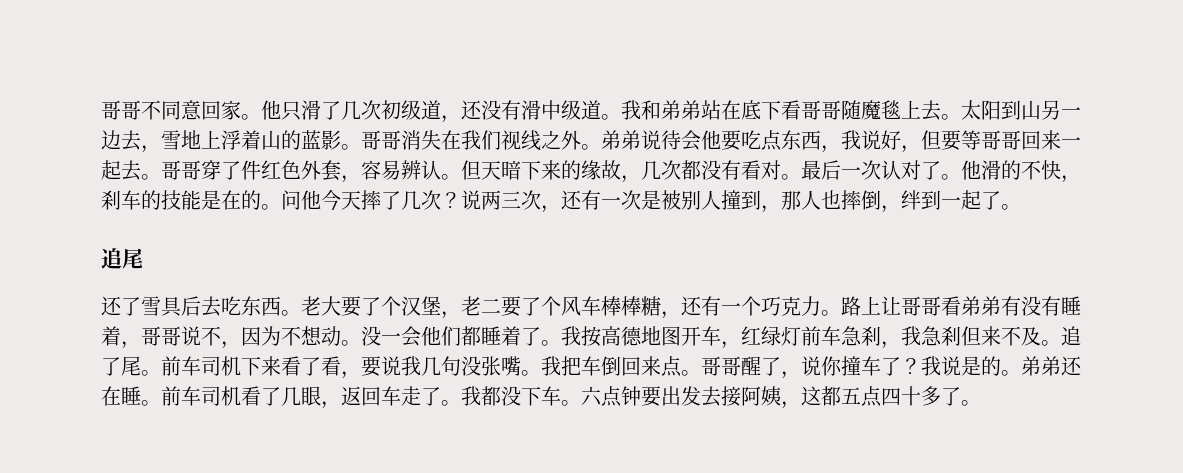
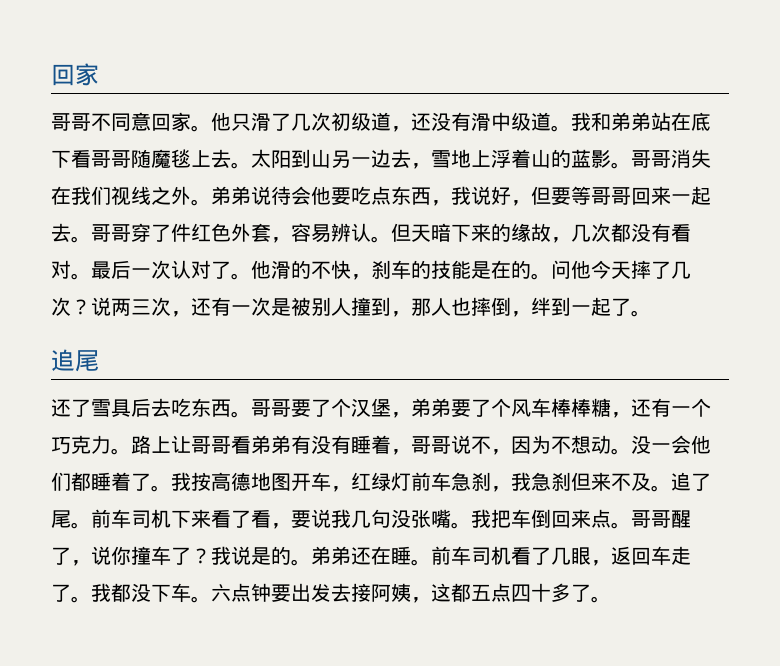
(101, 110) none -> [51,63,99,86] 回家 //
[301,296,341,316] 老大 -> [251,399,291,417] 哥哥
[461,296,501,316] 老二 -> [411,398,451,417] 弟弟

